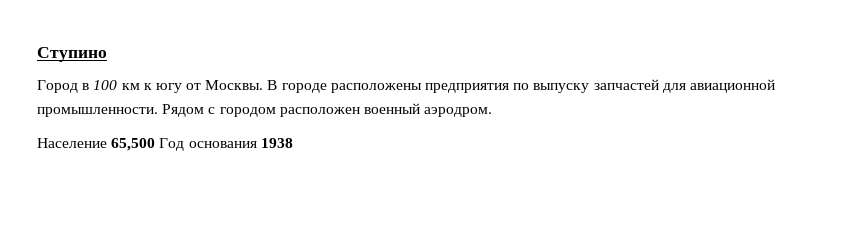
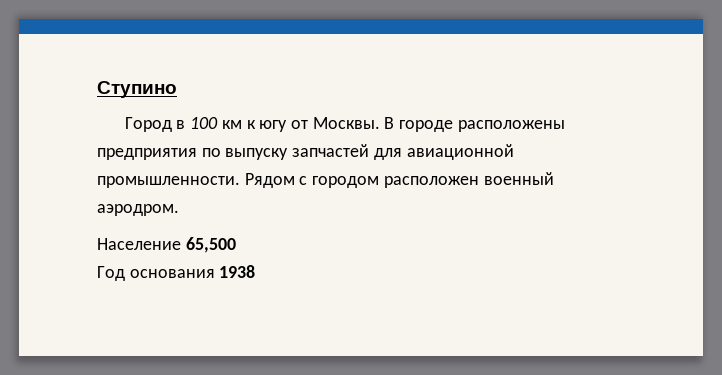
(156, 144) none -> (236, 245) //

